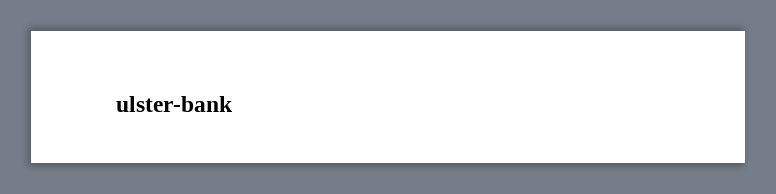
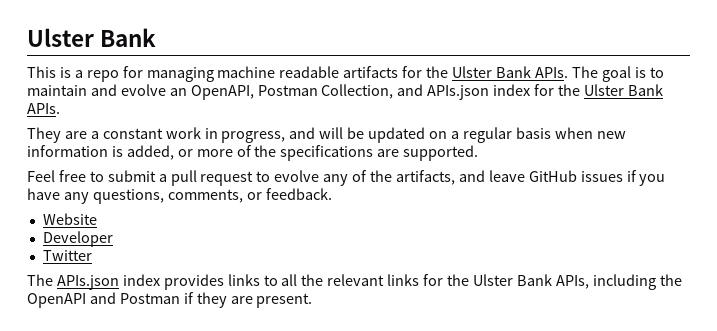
[116,96,233,112] ulster-bank -> [27,28,157,47] [27,66,664,82] [27,84,663,100] [27,103,60,114] [27,127,626,143] [27,145,479,161] [27,170,666,186] [27,188,332,204] [42,213,97,225] [42,231,113,247] [42,250,92,261] [27,274,682,290] [27,292,313,308] Ulster Bank // This is a repo for managing machine readable artifacts for the Ulster Bank APIs. The goal is to maintain and evolve an OpenAPI, Postman Collection, and APIs.json index for the Ulster Bank APIs. // They are a constant work in progress, and will be updated on a regular basis when new information is added, or more of the specifications are supported. // Feel free to submit a pull request to evolve any of the artifacts, and leave GitHub issues if you have any questions, comments, or feedback. // Website // Developer // Twitter // The APIs.json index provides links to all the relevant links for the Ulster Bank APIs, including the OpenAPI and Postman if they are present.

